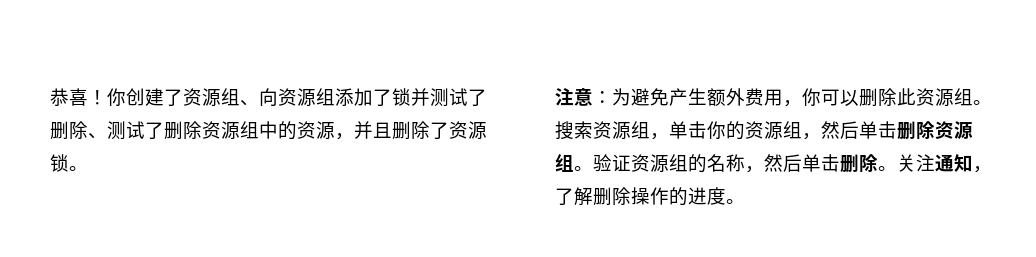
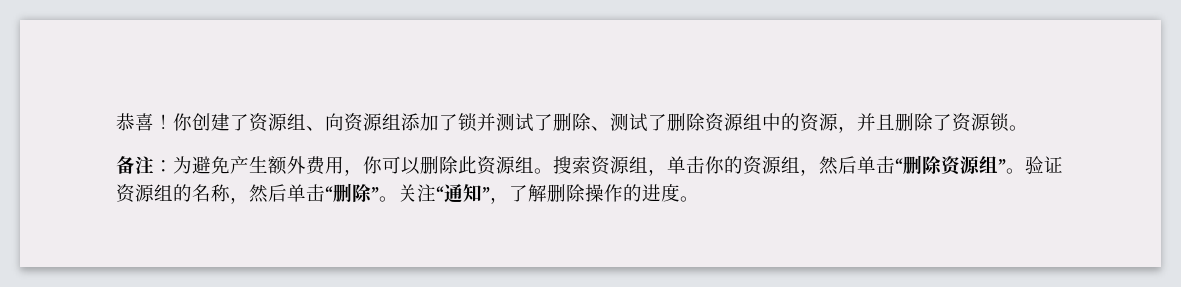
[555,88,593,106] 注意 -> [116,156,154,174] 备注
[897,121,973,140] [555,154,574,172] 删除资源组 -> [895,155,1006,175] “删除资源组”
[840,154,973,173] 删除。关注通知 -> [325,183,490,203] “删除”。关注“通知”

